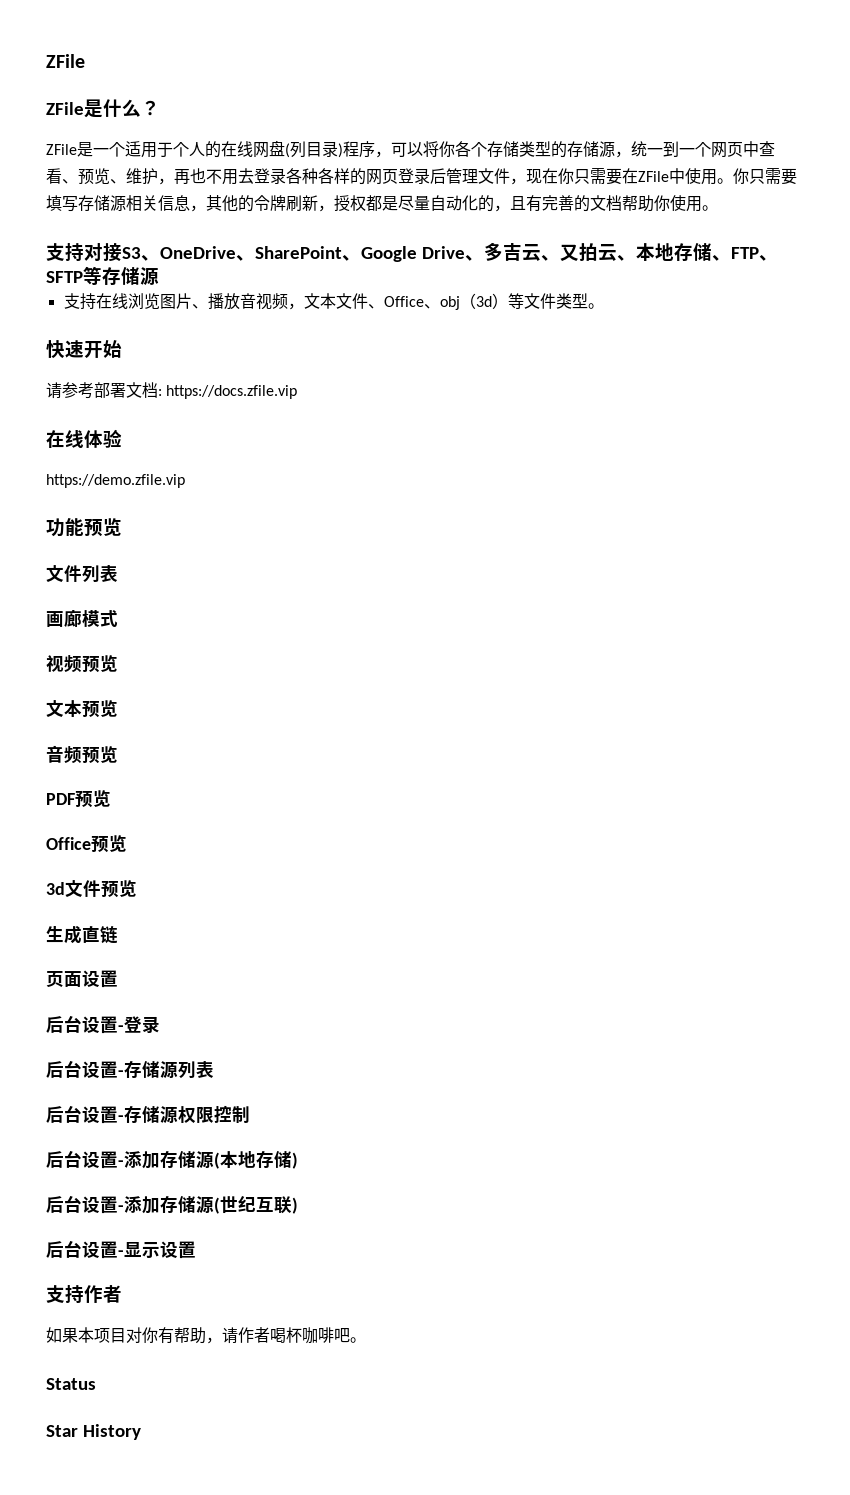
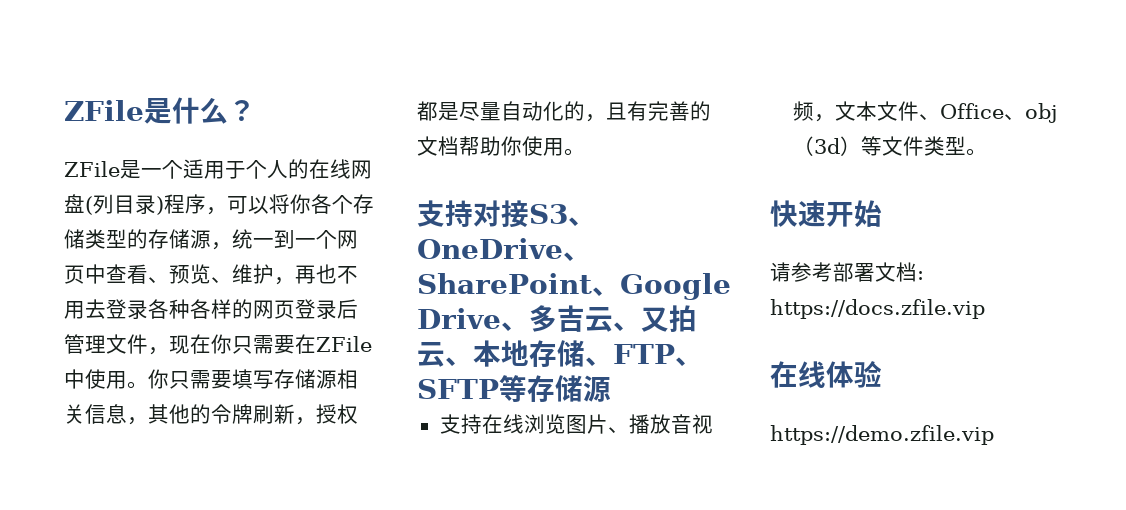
[46,54,85,68] [46,102,84,115] ZFile // ZFile -> [64,100,144,121] ZFile
[46,518,122,537] [46,565,118,583] [46,610,118,627] [46,655,118,673] [46,700,118,718] [46,745,118,764] [46,790,111,808] [46,835,127,853] [46,880,137,898] [46,925,118,944] [46,970,118,988] [46,1015,160,1034] [46,1060,214,1079] [46,1105,250,1124] [46,1150,298,1169] [46,1195,298,1214] [46,1240,196,1259] [46,1285,122,1304] [46,1327,366,1344] [46,1378,96,1390] [46,1424,141,1440] // 功能预览 // 文件列表 // 画廊模式 // 视频预览 // 文本预览 // 音频预览 // PDF预览 // Office预览 // 3d文件预览 // 生成直链 // 页面设置 // 后台设置-登录 // 后台设置-存储源列表 // 后台设置-存储源权限控制 // 后台设置-添加存储源(本地存储) // 后台设置-添加存储源(世纪互联) // 后台设置-显示设置 // 支持作者 // 如果本项目对你有帮助，请作者喝杯咖啡吧。 // Status // Star History -> (994, 435) none

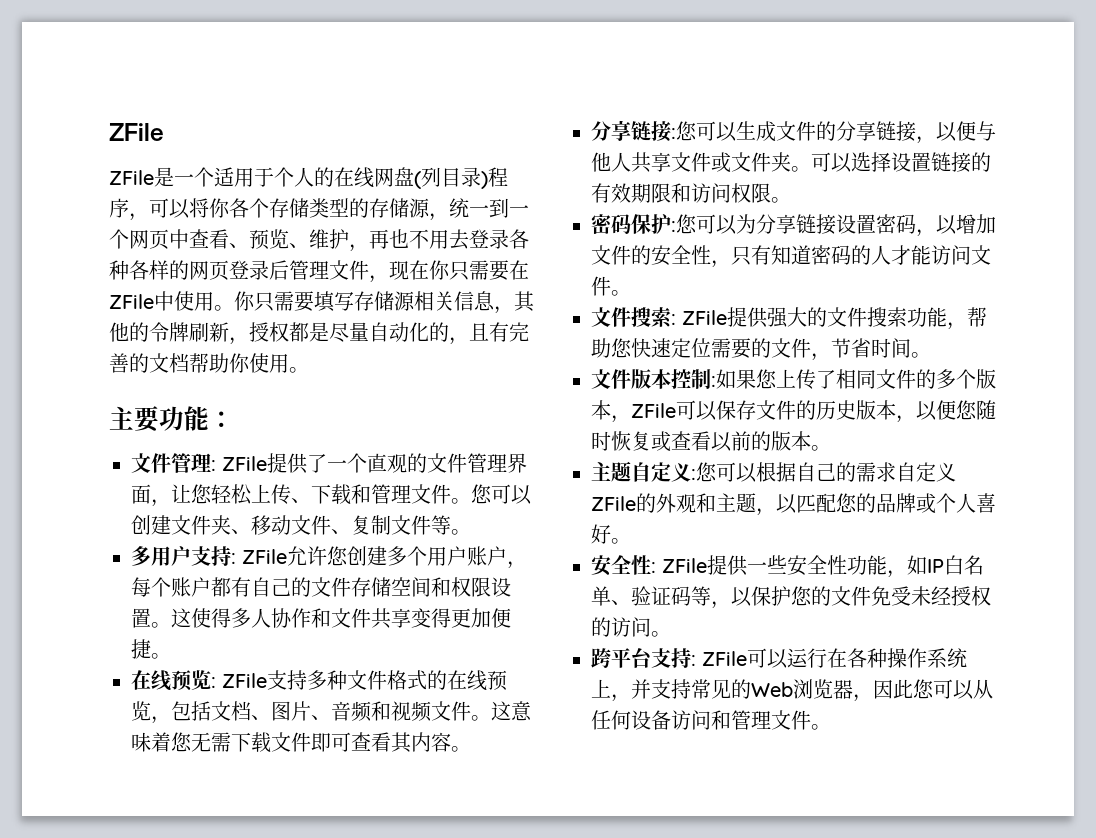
[64,97,256,124] ZFile是什么？ -> [109,123,164,141] ZFile
[417,200,596,228] [417,238,591,261] [417,273,731,300] [417,305,697,333] [417,340,703,367] [417,375,611,402] [439,414,713,434] [792,101,1058,123] [792,136,987,156] [770,200,882,227] [770,262,924,282] [770,299,985,319] [770,361,882,388] [770,425,994,445] 支持对接S3、OneDrive、SharePoint、Google Drive、多吉云、又拍云、本地存储、FTP、SFTP等存储源 // 支持在线浏览图片、播放音视频，文本文件、Office、obj（3d）等文件类型。 // 快速开始 // 请参考部署文档: https://docs.zfile.vip // 在线体验 // https://demo.zfile.vip -> [109,406,234,432] [131,453,527,474] [131,484,532,507] [131,515,471,535] [131,546,527,569] [131,577,511,597] [131,608,511,629] [131,639,171,659] [131,670,507,691] [131,701,532,724] [131,732,471,753] [591,120,996,144] [591,152,991,173] [591,183,791,203] [591,214,996,237] [591,245,991,268] [591,276,631,296] [591,307,987,330] [591,338,931,361] [591,369,996,389] [591,400,996,423] [591,431,831,452] [591,461,956,483] [591,493,996,516] [591,524,631,544] [591,555,984,578] [591,586,991,609] [591,617,671,637] [591,648,967,669] [591,679,993,702] [591,710,831,730] 主要功能： // 文件管理: ZFile提供了一个直观的文件管理界面，让您轻松上传、下载和管理文件。您可以创建文件夹、移动文件、复制文件等。 // 多用户支持: ZFile允许您创建多个用户账户，每个账户都有自己的文件存储空间和权限设置。这使得多人协作和文件共享变得更加便捷。 // 在线预览: ZFile支持多种文件格式的在线预览，包括文档、图片、音频和视频文件。这意味着您无需下载文件即可查看其内容。 // 分享链接:您可以生成文件的分享链接，以便与他人共享文件或文件夹。可以选择设置链接的有效期限和访问权限。 // 密码保护:您可以为分享链接设置密码，以增加文件的安全性，只有知道密码的人才能访问文件。 // 文件搜索: ZFile提供强大的文件搜索功能，帮助您快速定位需要的文件，节省时间。 // 文件版本控制:如果您上传了相同文件的多个版本，ZFile可以保存文件的历史版本，以便您随时恢复或查看以前的版本。 // 主题自定义:您可以根据自己的需求自定义ZFile的外观和主题，以匹配您的品牌或个人喜好。 // 安全性: ZFile提供一些安全性功能，如IP白名单、验证码等，以保护您的文件免受未经授权的访问。 // 跨平台支持: ZFile可以运行在各种操作系统上，并支持常见的Web浏览器，因此您可以从任何设备访问和管理文件。

